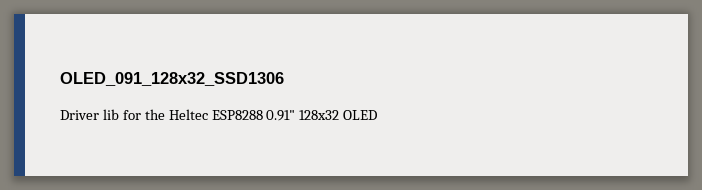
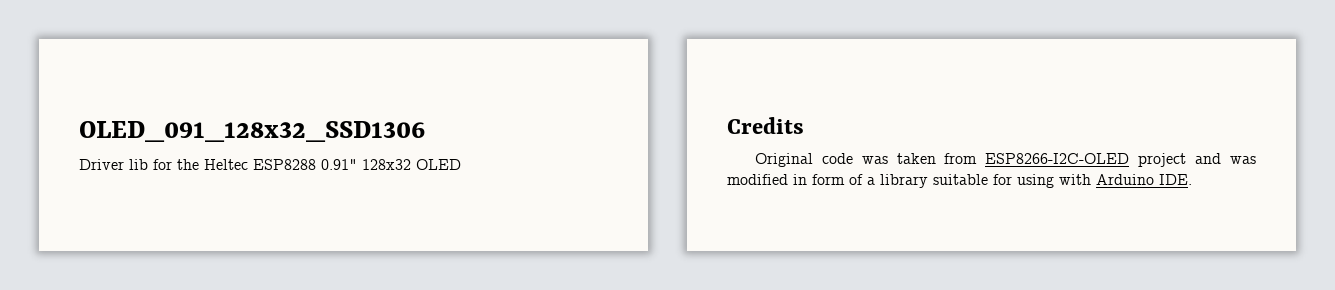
(378, 115) none -> [727,117,804,134] [754,153,1256,167] [727,174,1192,188] // Credits // Original code was taken from ESP8266-I2C-OLED project and was modified in form of a library suitable for using with Arduino IDE.

